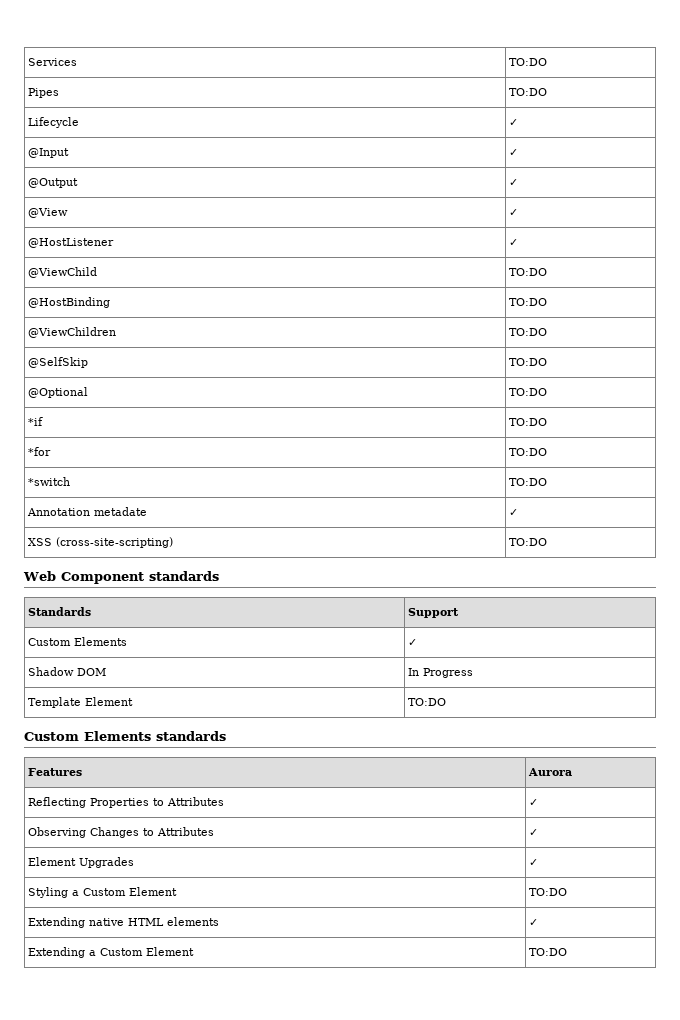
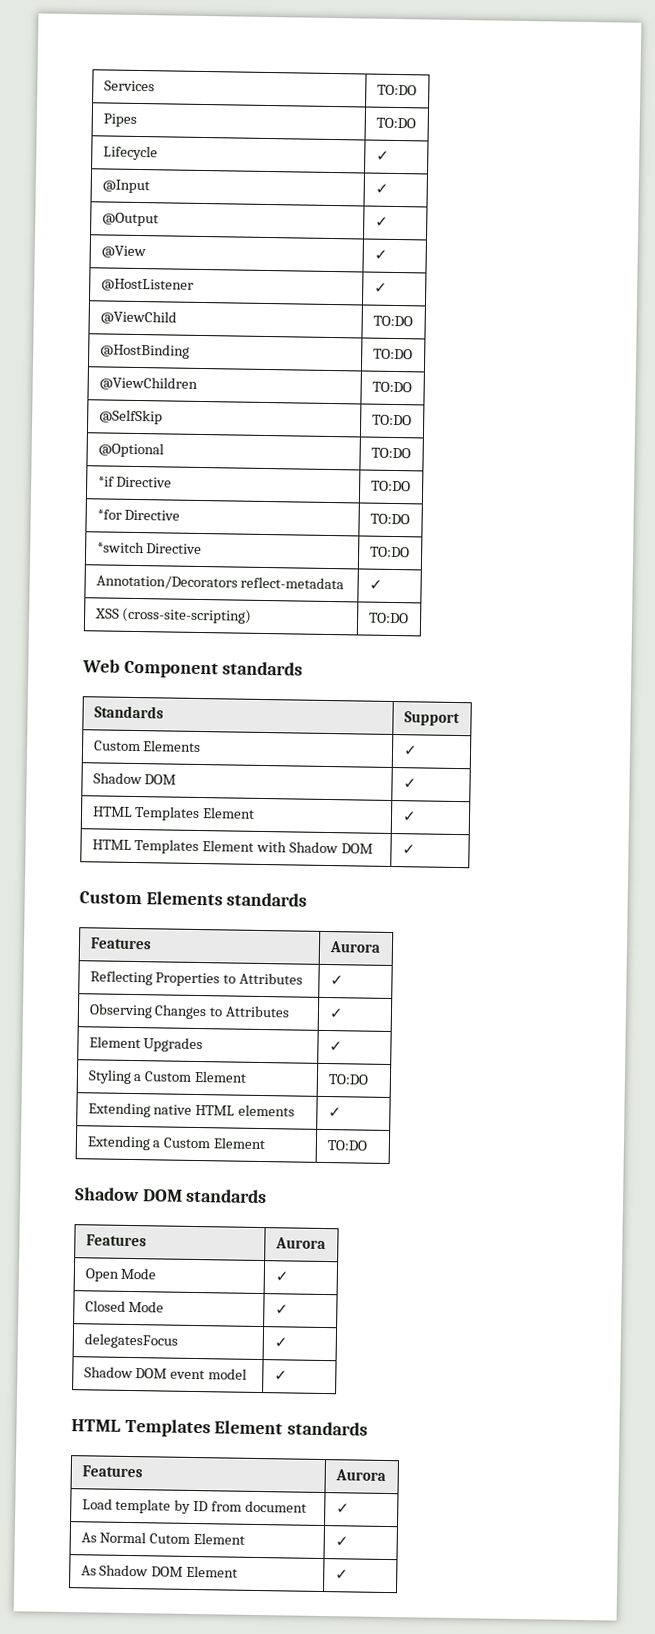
(44, 421) none -> [116,476,173,488] Directive
(52, 451) none -> [124,509,181,521] Directive
[509,478,548,486] [27,507,148,516] | TO:DO // Annotation metadate -> [146,543,203,555] [369,546,410,558] [95,574,345,590] Directive | TO:DO // Annotation/Decorators reflect-metadata
[408,668,474,678] [28,697,134,708] [408,698,447,706] In Progress // Template Element | TO:DO -> [402,778,417,789] [91,806,256,822] [401,811,417,822] [91,839,374,855] [401,844,416,855] ✓ // HTML Templates Element | ✓ // HTML Templates Element with Shadow DOM | ✓
(568, 952) none -> [75,1187,268,1204] [85,1234,147,1247] [274,1237,326,1250] [84,1267,157,1282] [274,1271,289,1282] [84,1300,165,1313] [274,1304,289,1315] [83,1333,178,1349] [273,1337,288,1348] [83,1366,248,1380] [273,1370,288,1381] [71,1418,369,1438] [81,1465,143,1478] [334,1469,386,1481] [81,1498,308,1514] [335,1503,350,1514] [80,1531,246,1545] [334,1536,349,1547] [80,1564,239,1578] [334,1569,349,1580] // Shadow DOM standards // Features | Aurora // Open Mode | ✓ // Closed Mode | ✓ // delegatesFocus | ✓ // Shadow DOM event model | ✓ // HTML Templates Element standards // Features | Aurora // Load template by ID from document | ✓ // As Normal Cutom Element | ✓ // As Shadow DOM Element | ✓

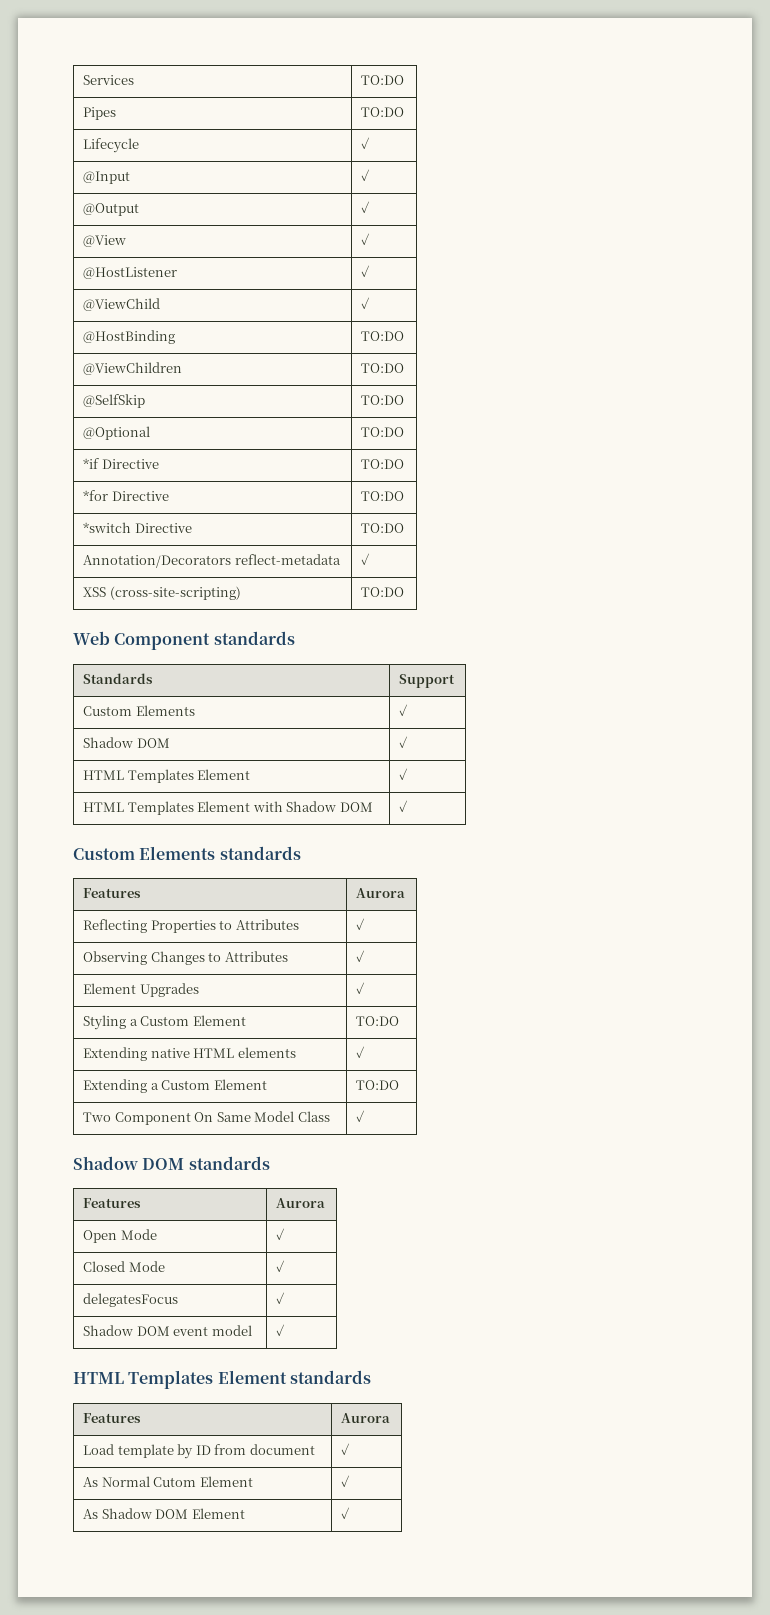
[372,315,413,327] TO:DO -> [361,297,371,309] ✓
(367, 1145) none -> [83,1111,330,1125] [356,1110,366,1122] // Two Component On Same Model Class | ✓

